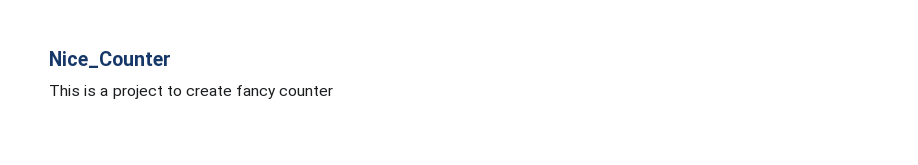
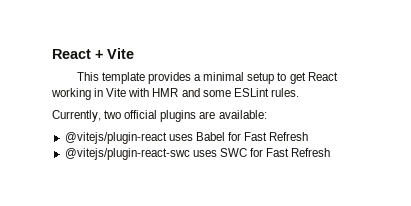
[49,51,171,68] [49,85,334,99] Nice_Counter // This is a project to create fancy counter -> [52,48,134,59] [76,72,338,84] [51,88,299,100] [52,110,267,122] [64,132,309,144] [64,148,331,160] React + Vite // This template provides a minimal setup to get React working in Vite with HMR and some ESLint rules. // Currently, two official plugins are available: // @vitejs/plugin-react uses Babel for Fast Refresh // @vitejs/plugin-react-swc uses SWC for Fast Refresh

